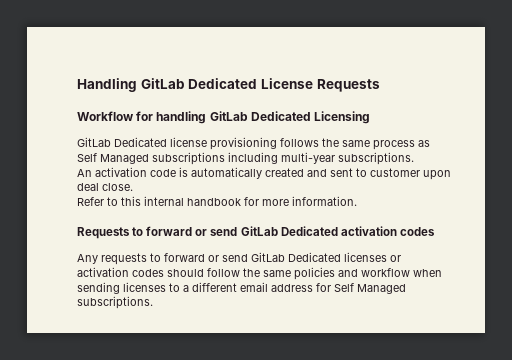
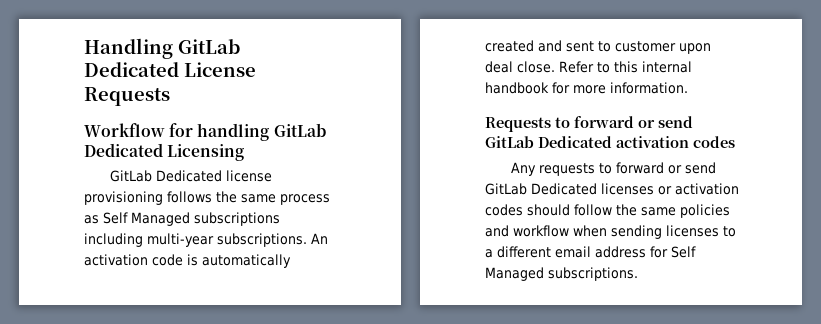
(414, 158) // -> (307, 240) none
(133, 187) // -> (555, 67) none

